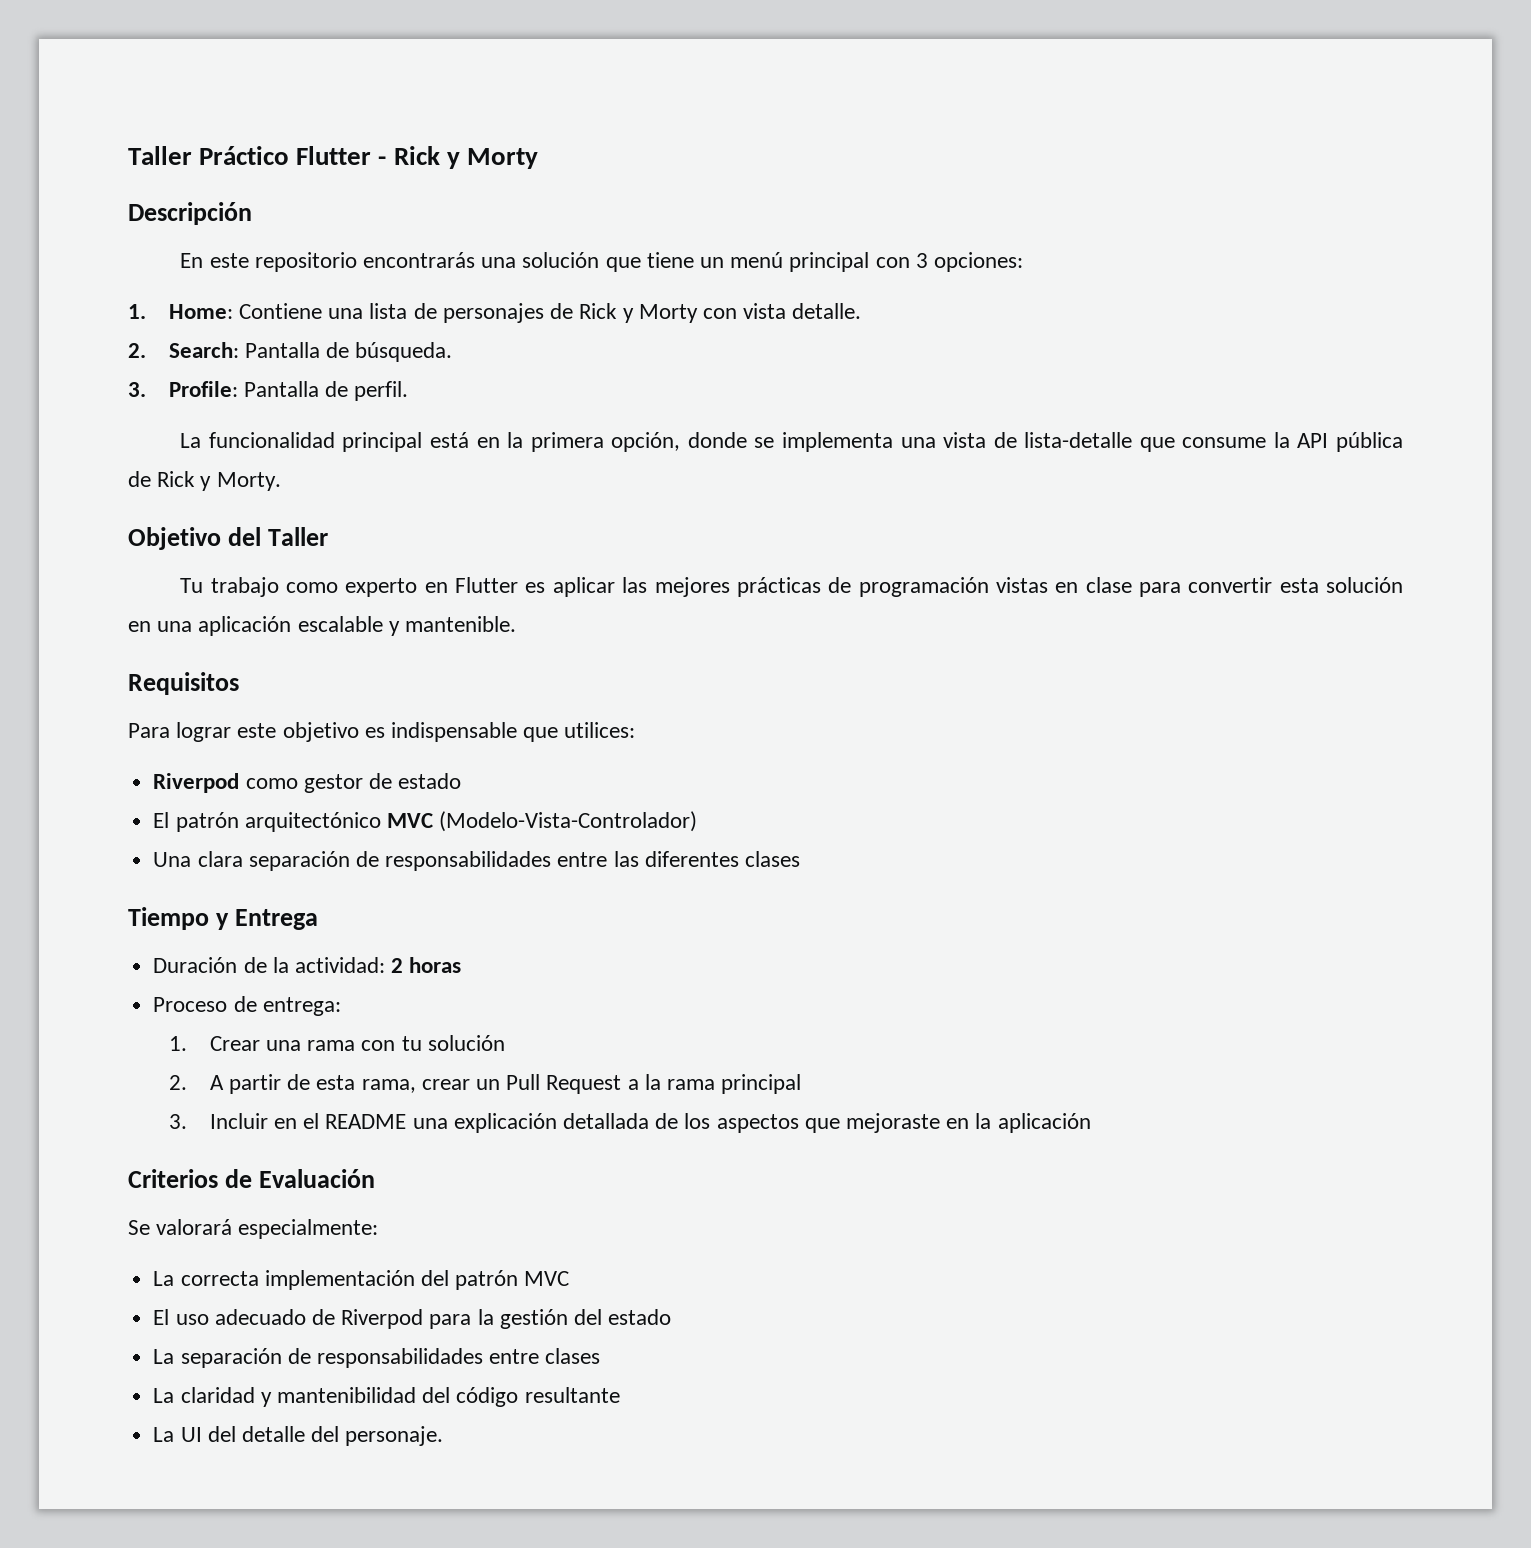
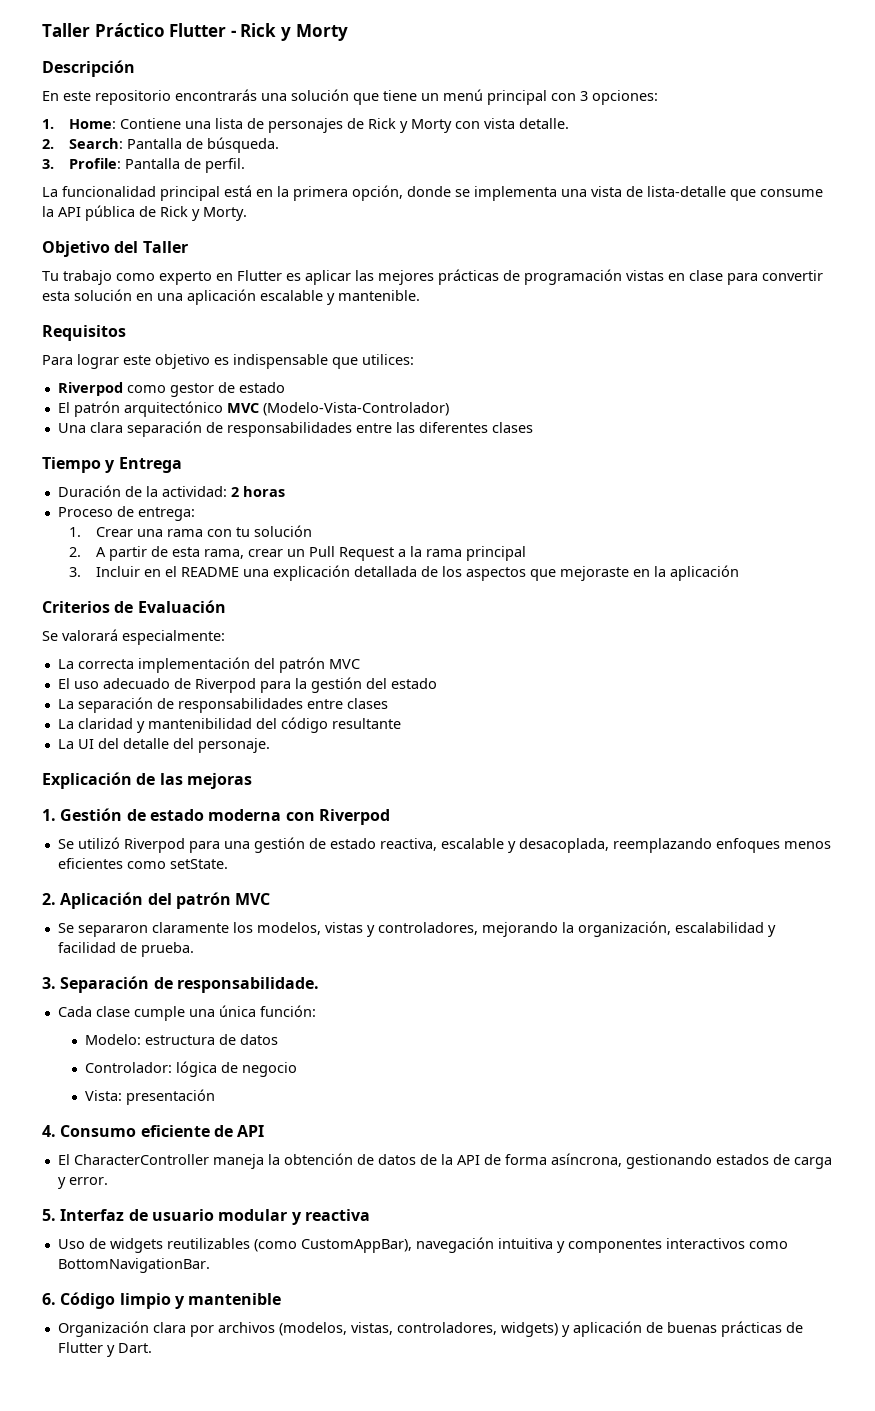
(444, 1436) none -> [42,772,252,789] [42,808,390,825] [57,837,831,853] [57,858,228,869] [42,892,271,909] [57,921,776,937] [57,942,194,957] [42,976,319,993] [57,1005,316,1021] [84,1034,278,1045] [84,1061,297,1077] [84,1089,215,1105] [42,1125,265,1137] [57,1153,832,1169] [57,1177,108,1189] [42,1209,370,1225] [57,1237,788,1253] [57,1258,210,1273] [42,1292,282,1309] [57,1321,803,1337] [57,1342,152,1357] // Explicación de las mejoras // 1. Gestión de estado moderna con Riverpod // Se utilizó Riverpod para una gestión de estado reactiva, escalable y desacoplada, reemplazando enfoques menos eficientes como setState. // 2. Aplicación del patrón MVC // Se separaron claramente los modelos, vistas y controladores, mejorando la organización, escalabilidad y facilidad de prueba. // 3. Separación de responsabilidade. // Cada clase cumple una única función: // Modelo: estructura de datos // Controlador: lógica de negocio // Vista: presentación // 4. Consumo eficiente de API // El CharacterController maneja la obtención de datos de la API de forma asíncrona, gestionando estados de carga y error. // 5. Interfaz de usuario modular y reactiva // Uso de widgets reutilizables (como CustomAppBar), navegación intuitiva y componentes interactivos como BottomNavigationBar. // 6. Código limpio y mantenible // Organización clara por archivos (modelos, vistas, controladores, widgets) y aplicación de buenas prácticas de Flutter y Dart.

